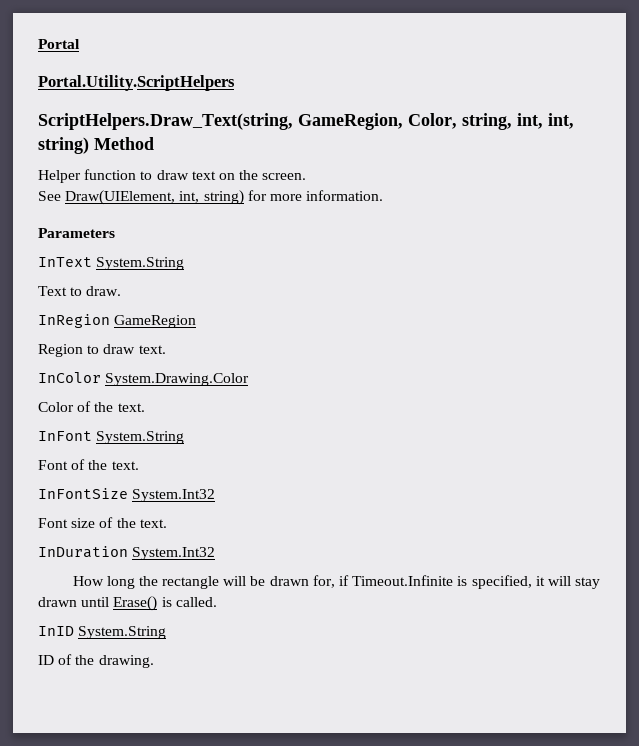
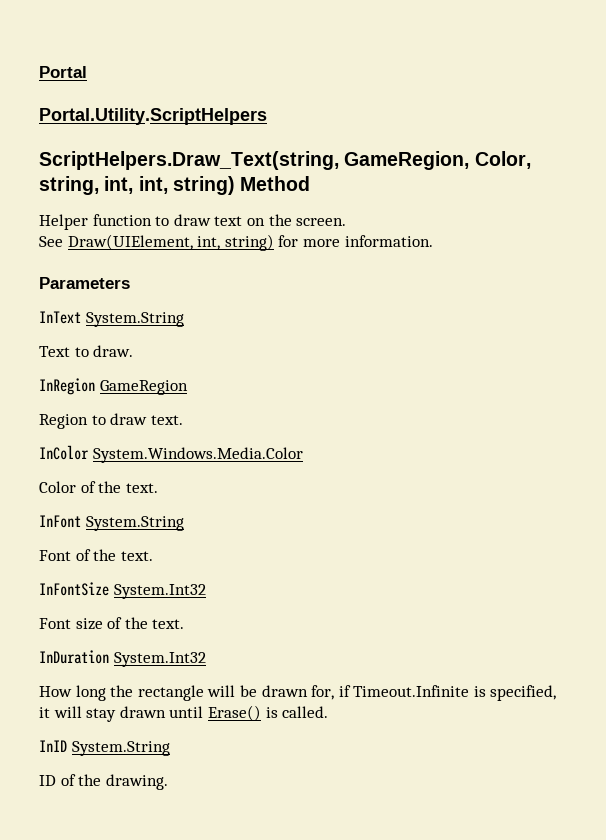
[105,373,250,386] System.Drawing.Color -> [92,447,303,463] System.Windows.Media.Color

